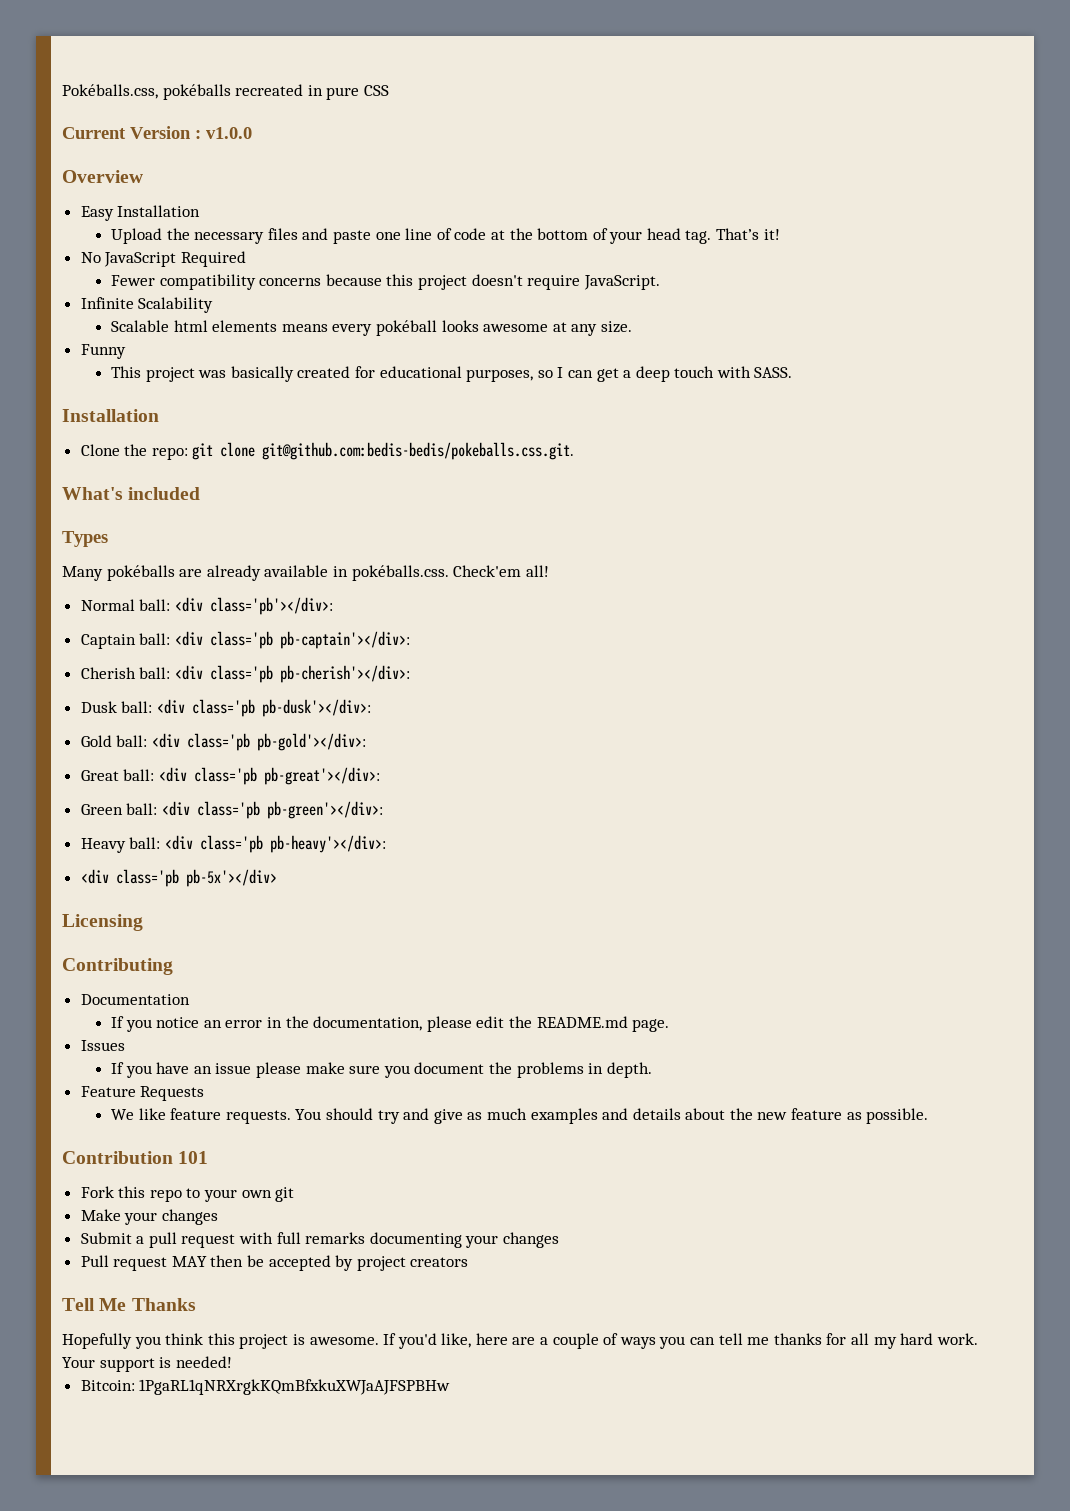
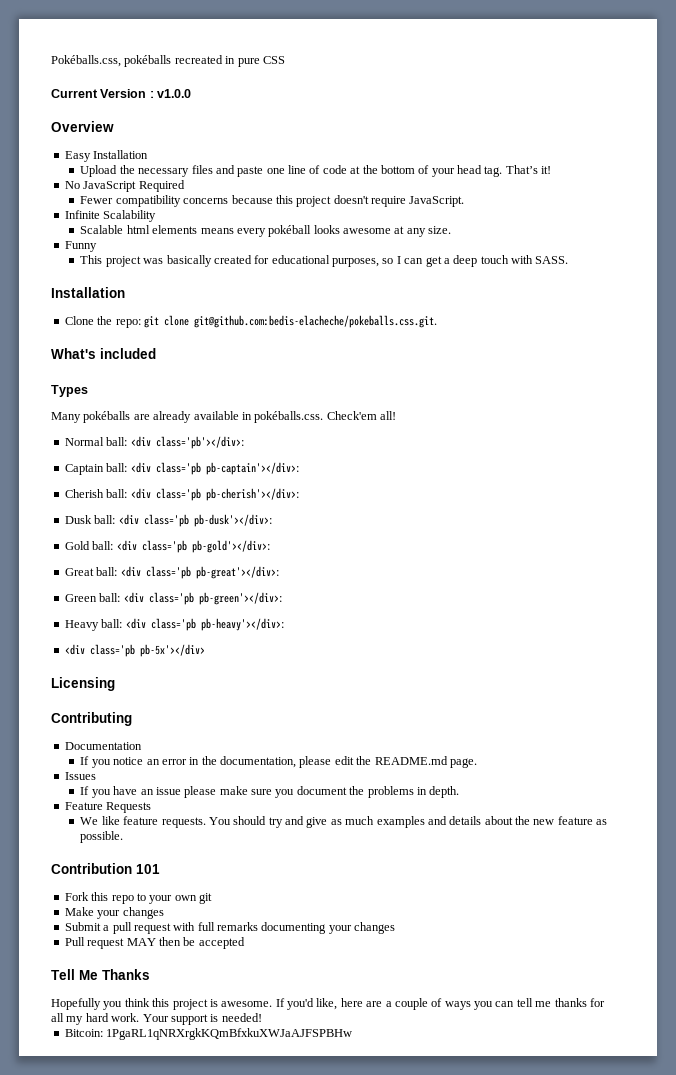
[262,442,575,460] git@github.com:bedis-bedis/pokeballs.css.git. -> [193,315,437,328] git@github.com:bedis-elacheche/pokeballs.css.git.
[335,1255,469,1271] by project creators -> (245, 943) none

